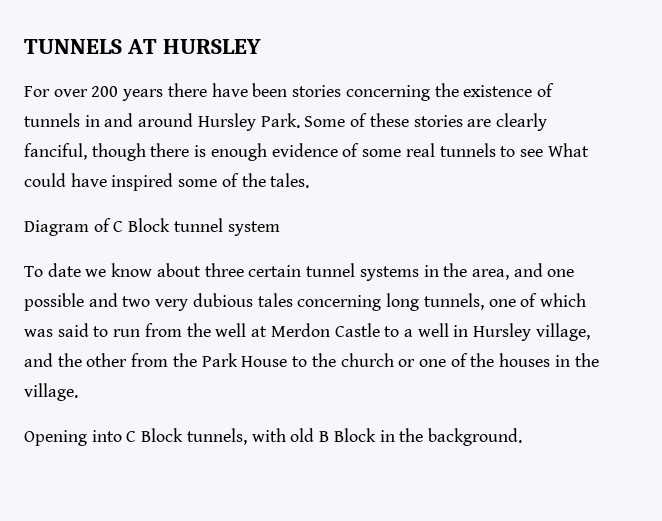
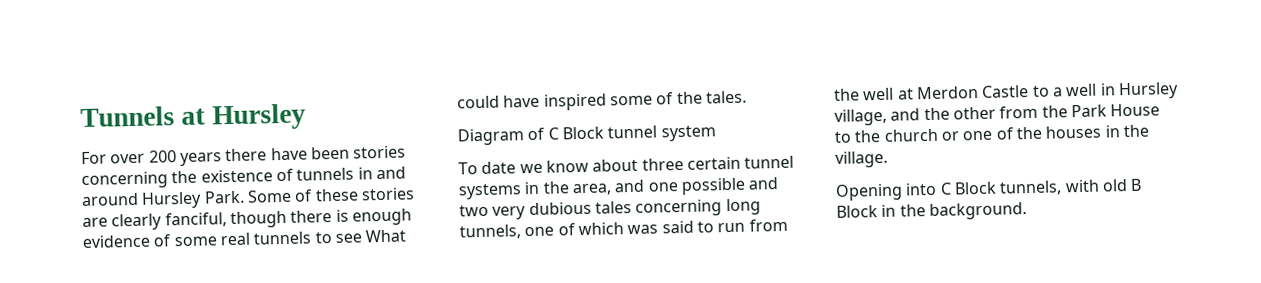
[24,39,262,54] TUNNELS AT HURSLEY -> [80,103,306,131] Tunnels at Hursley

